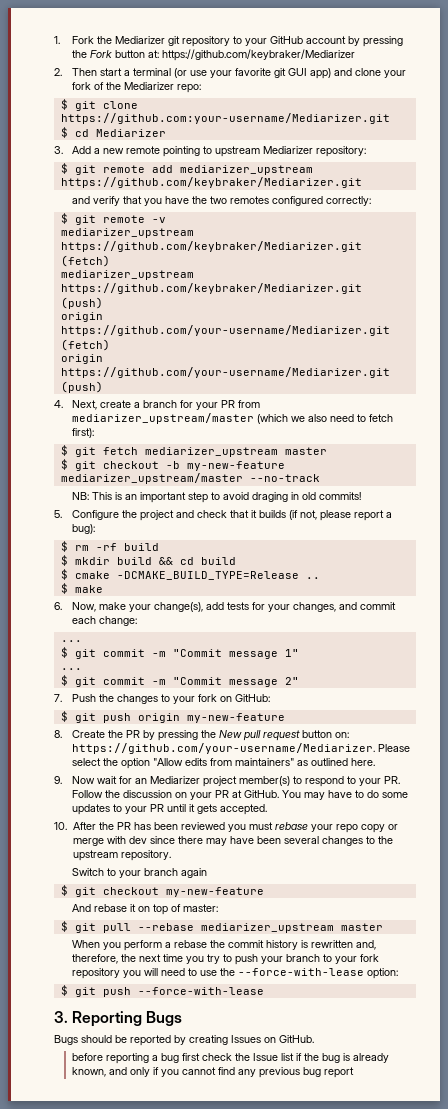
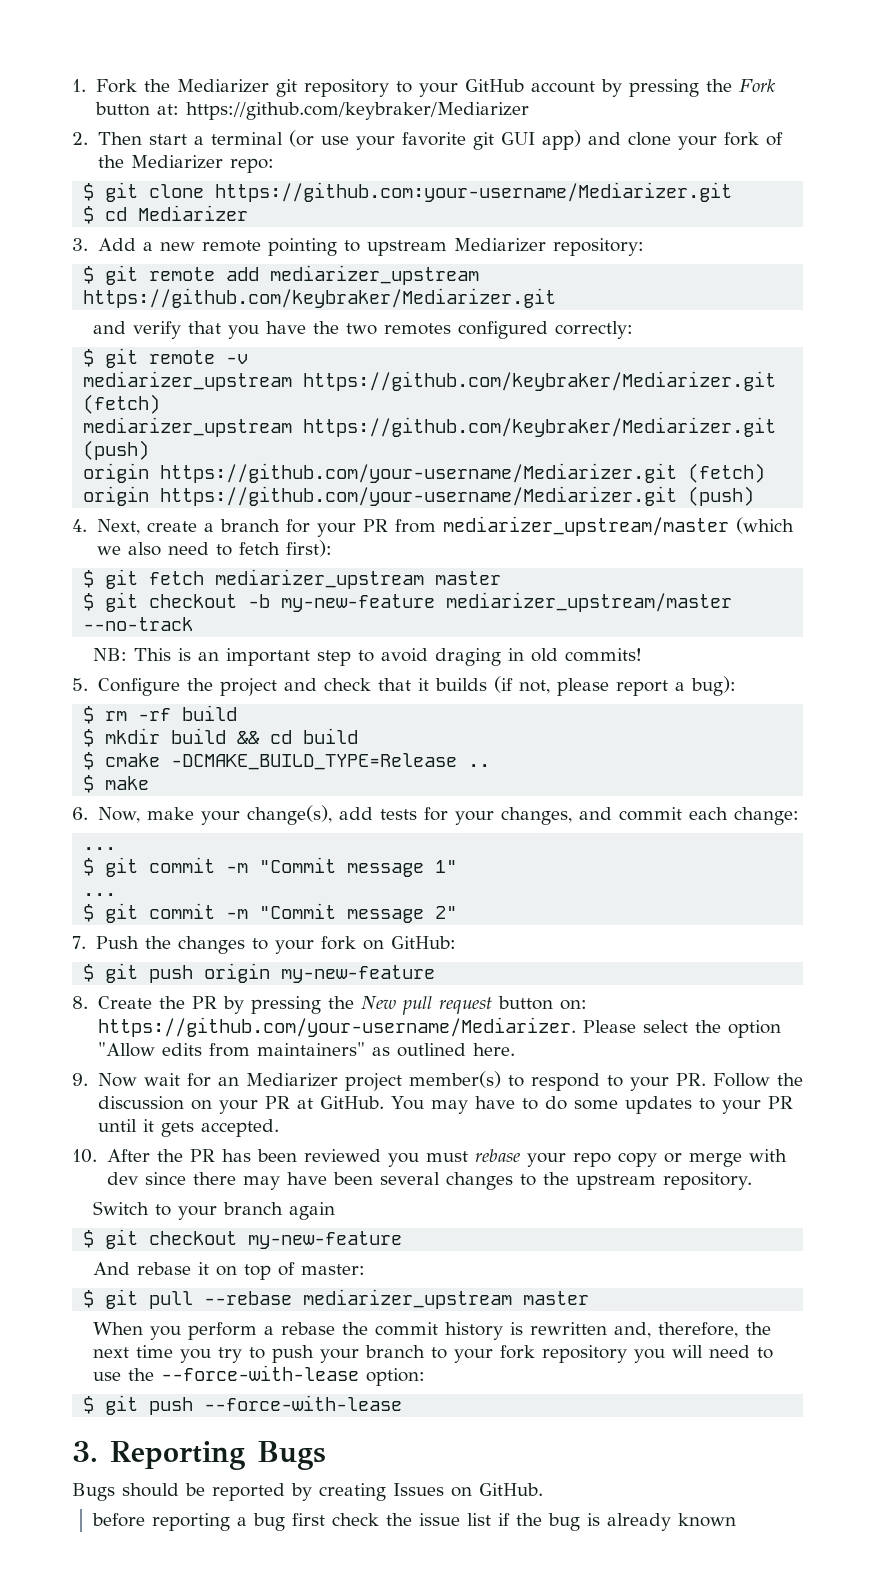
[253,1053,279,1061] Issue -> [418,1513,460,1526] issue
[72,1067,355,1078] known, and only if you cannot find any previous bug report -> [677,1513,736,1527] known

